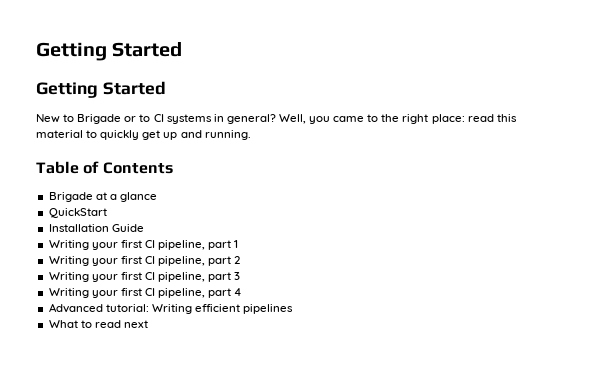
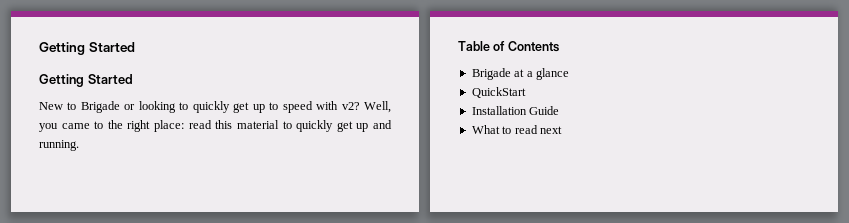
[139,114,276,124] to CI systems in general? -> [138,101,360,113] looking to quickly get up to speed with v2?
[48,240,239,250] [48,256,241,266] [48,272,241,282] [48,288,242,298] [48,303,294,314] // Writing your first CI pipeline, part 1 // Writing your first CI pipeline, part 2 // Writing your first CI pipeline, part 3 // Writing your first CI pipeline, part 4 // Advanced tutorial: Writing efficient pipelines -> (560, 110) none

